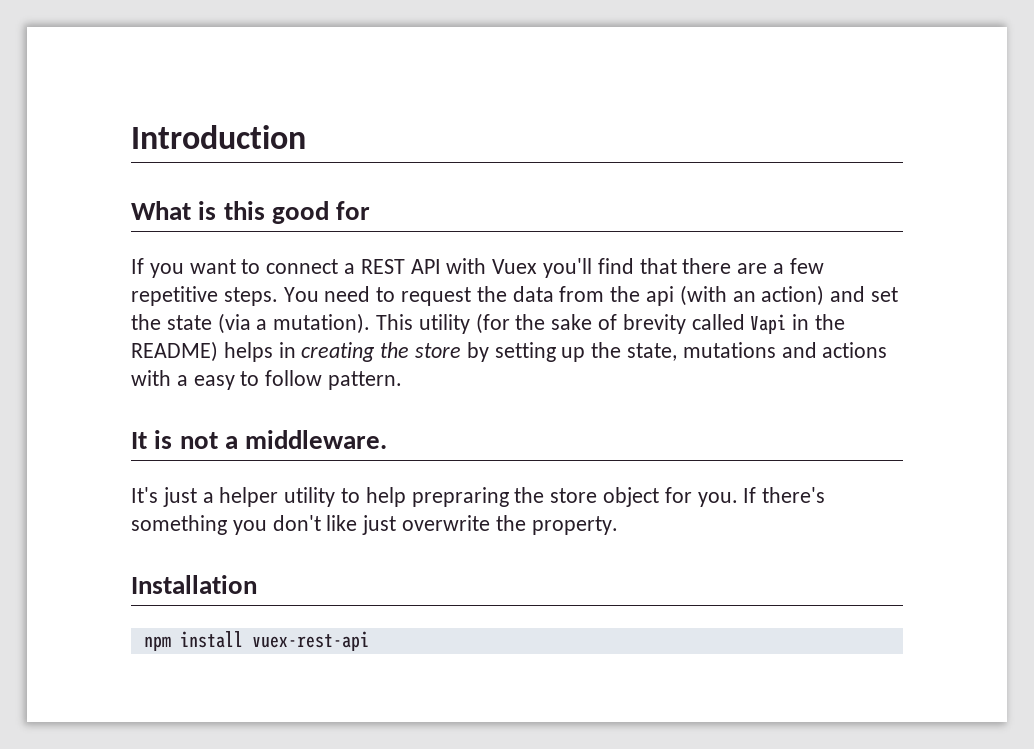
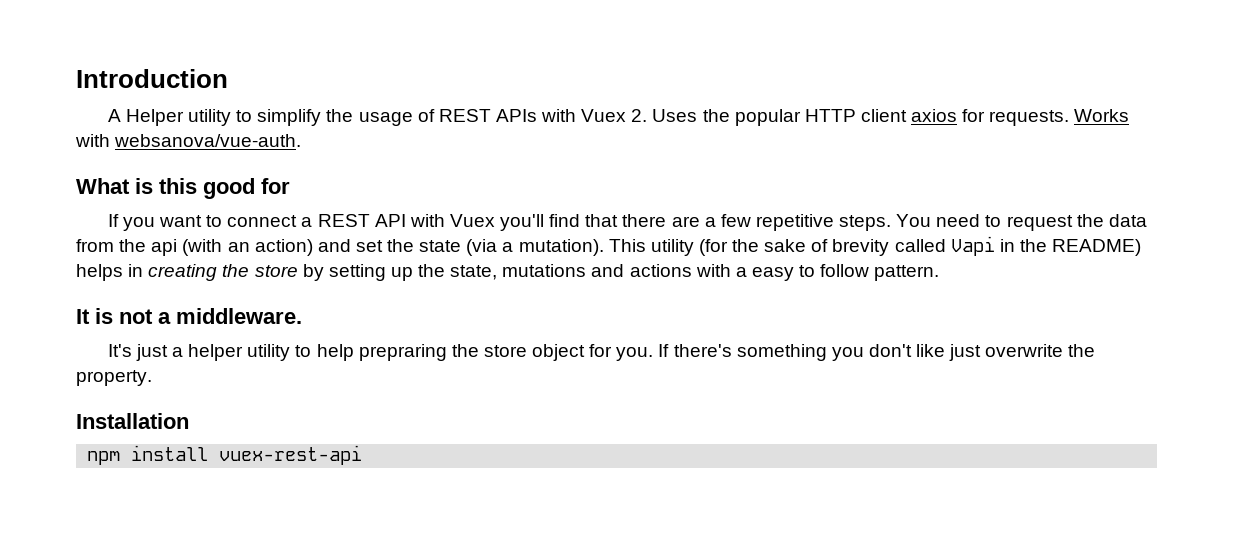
(306, 137) none -> [107,109,1130,126] [75,134,302,147] // A Helper utility to simplify the usage of REST APIs with Vuex 2. Uses the popular HTTP client axios for requests. Works with websanova/vue-auth.

